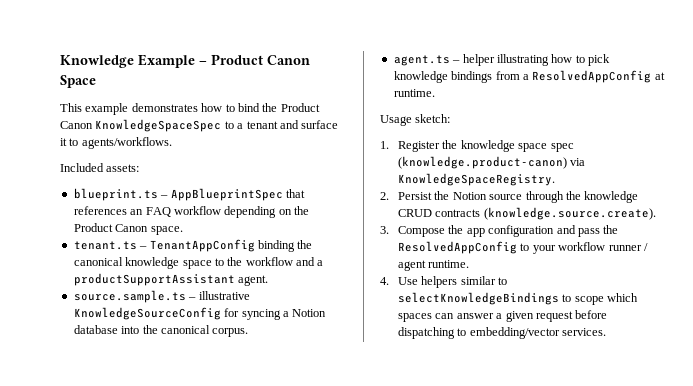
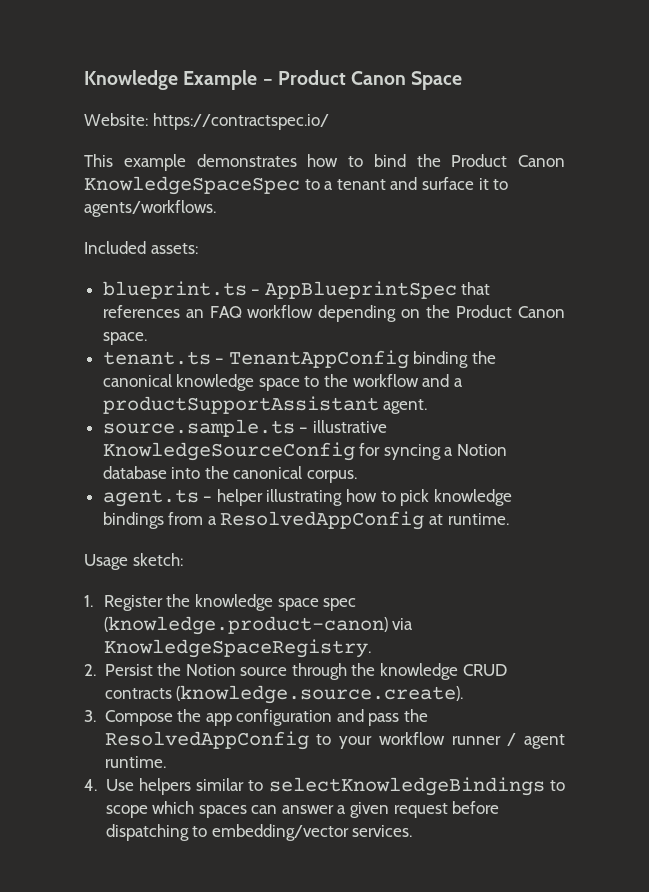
(96, 81) none -> [84,113,329,130] // Website: https://contractspec.io/

